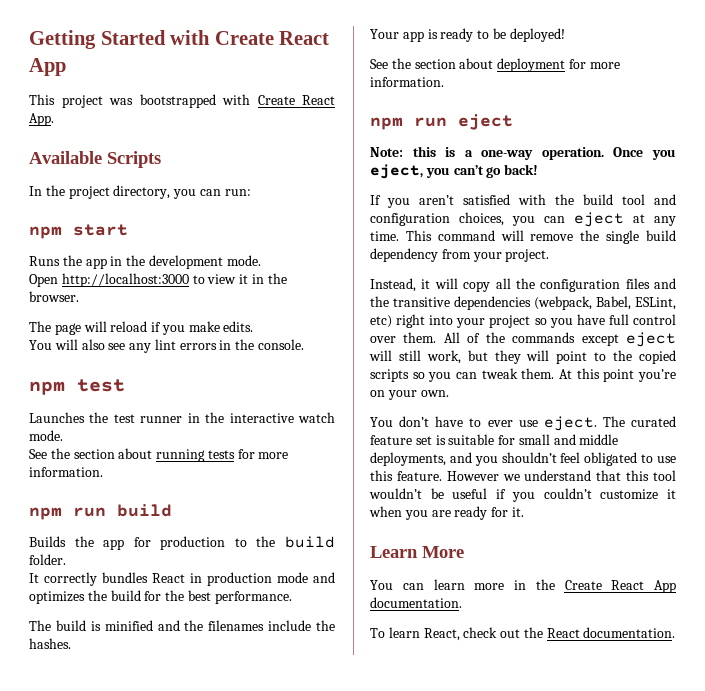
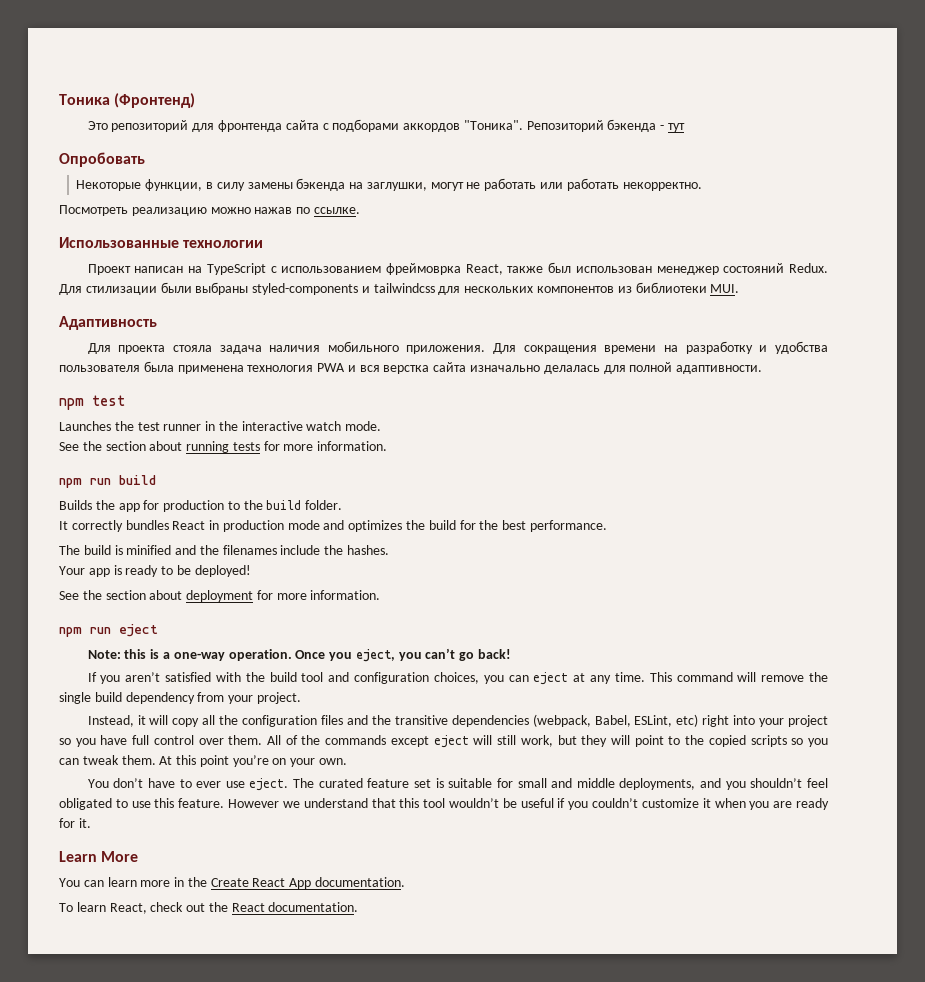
[29,30,330,49] [29,58,66,76] [29,94,335,108] [29,113,54,126] [29,151,161,168] [29,185,251,199] [29,224,128,239] [29,255,261,269] [29,273,287,287] [29,291,79,302] [29,321,254,335] [29,339,305,353] Getting Started with Create React App // This project was bootstrapped with Create React App. // Available Scripts // In the project directory, you can run: // npm start // Runs the app in the development mode. // Open http://localhost:3000 to view it in the browser. // The page will reload if you make edits. // You will also see any lint errors in the console. -> [59,93,196,108] [87,119,685,132] [59,152,145,167] [76,178,702,191] [59,205,360,216] [59,237,264,248] [87,262,829,275] [59,282,740,295] [59,316,157,330] [87,341,829,354] [59,361,763,374] Тоника (Фронтенд) // Это репозиторий для фронтенда сайта с подборами аккордов "Тоника". Репозиторий бэкенда - тут // Опробовать // Некоторые функции, в силу замены бэкенда на заглушки, могут не работать или работать некорректно. // Посмотреть реализацию можно нажав по ссылке. // Использованные технологии // Проект написан на TypeScript с использованием фреймоврка React, также был использован менеджер состояний Redux. Для стилизации были выбраны styled-components и tailwindcss для нескольких компонентов из библиотеки MUI. // Адаптивность // Для проекта стояла задача наличия мобильного приложения. Для сокращения времени на разработку и удобства пользователя была применена технология PWA и вся верстка сайта изначально делалась для полной адаптивности.

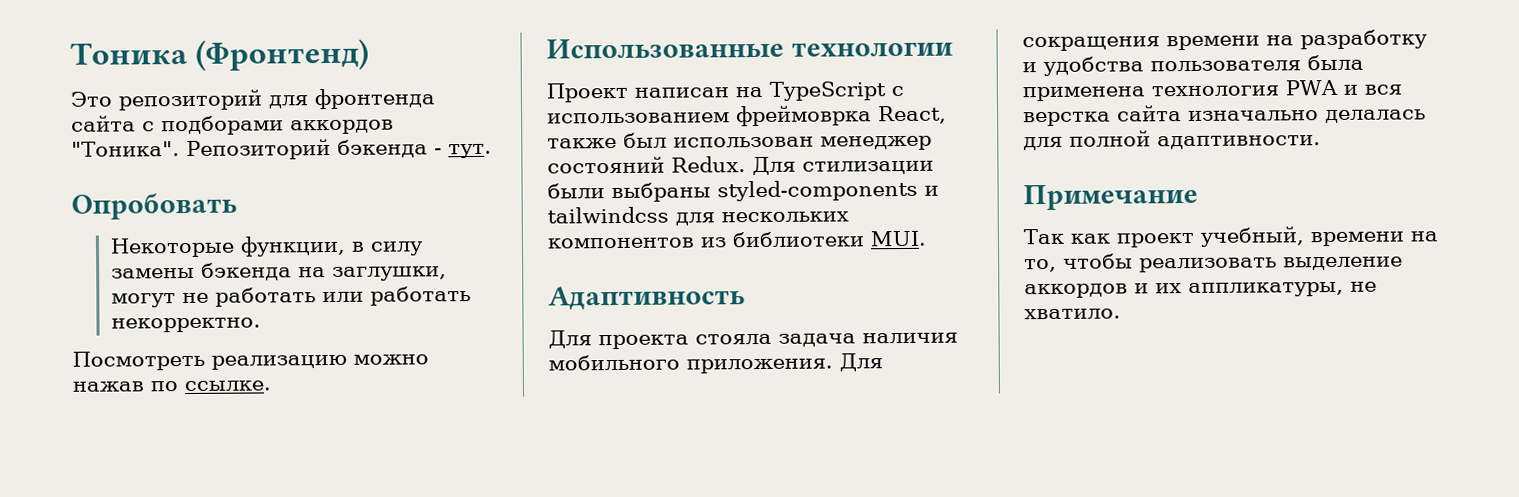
[667,123,685,132] тут -> [448,143,492,159] тут.
[59,395,125,410] [59,421,382,431] [59,441,388,453] [59,475,156,488] [59,500,343,512] [59,520,607,532] [59,545,390,555] [59,565,251,577] [59,590,381,602] [59,624,158,637] [87,648,511,662] [87,672,828,685] [59,692,301,704] [87,714,829,727] [59,735,829,748] [59,755,348,767] [87,778,828,791] [59,798,830,810] [59,818,91,828] [59,851,139,862] [59,877,406,889] [59,902,359,914] npm test // Launches the test runner in the interactive watch mode. // See the section about running tests for more information. // npm run build // Builds the app for production to the build folder. // It correctly bundles React in production mode and optimizes the build for the best performance. // The build is minified and the filenames include the hashes. // Your app is ready to be deployed! // See the section about deployment for more information. // npm run eject // Note: this is a one-way operation. Once you eject, you can’t go back! // If you aren’t satisfied with the build tool and configuration choices, you can eject at any time. This command will remove the single build dependency from your project. // Instead, it will copy all the configuration files and the transitive dependencies (webpack, Babel, ESLint, etc) right into your project so you have full control over them. All of the commands except eject will still work, but they will point to the copied scripts so you can tweak them. At this point you’re on your own. // You don’t have to ever use eject. The curated feature set is suitable for small and middle deployments, and you shouldn’t feel obligated to use this feature. However we understand that this tool wouldn’t be useful if you couldn’t customize it when you are ready for it. // Learn More // You can learn more in the Create React App documentation. // To learn React, check out the React documentation. -> [1023,183,1198,211] [1023,226,1438,248] [1024,253,1403,273] [1024,281,1377,299] [1024,308,1121,320] Примечание // Так как проект учебный, времени на то, чтобы реализовать выделение аккордов и их аппликатуры, не хватило.

